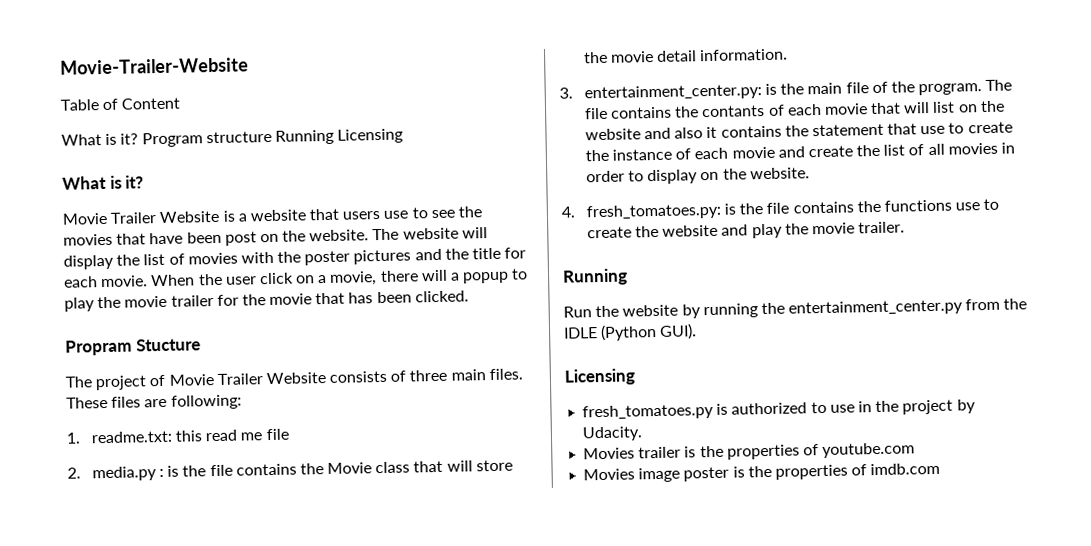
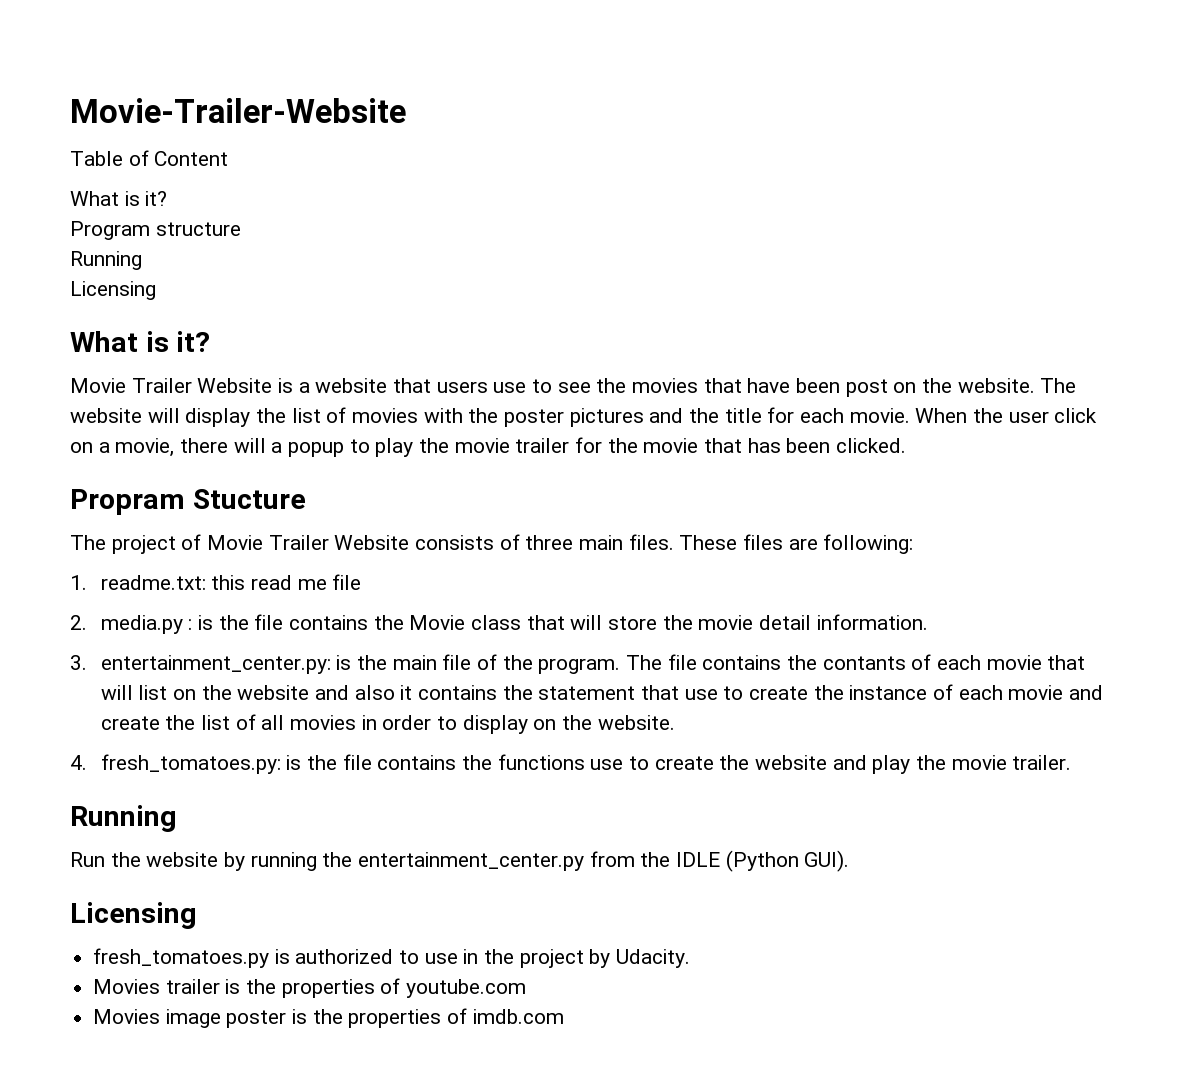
(139, 139) none -> (168, 198) //
[274,129,334,145] Running -> [70,251,142,270] // Running //

